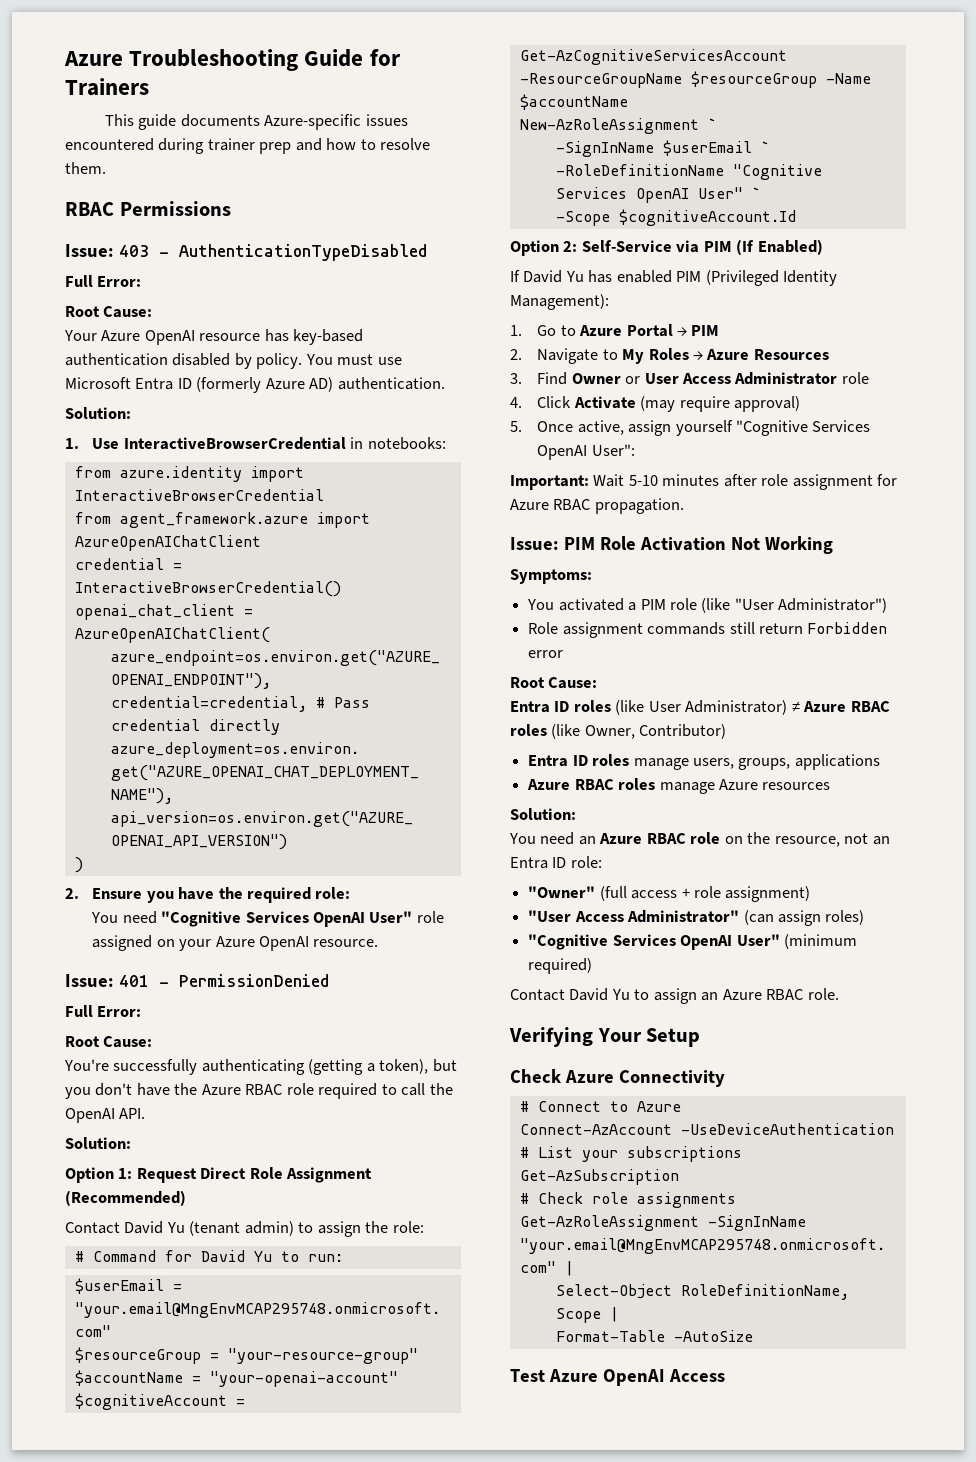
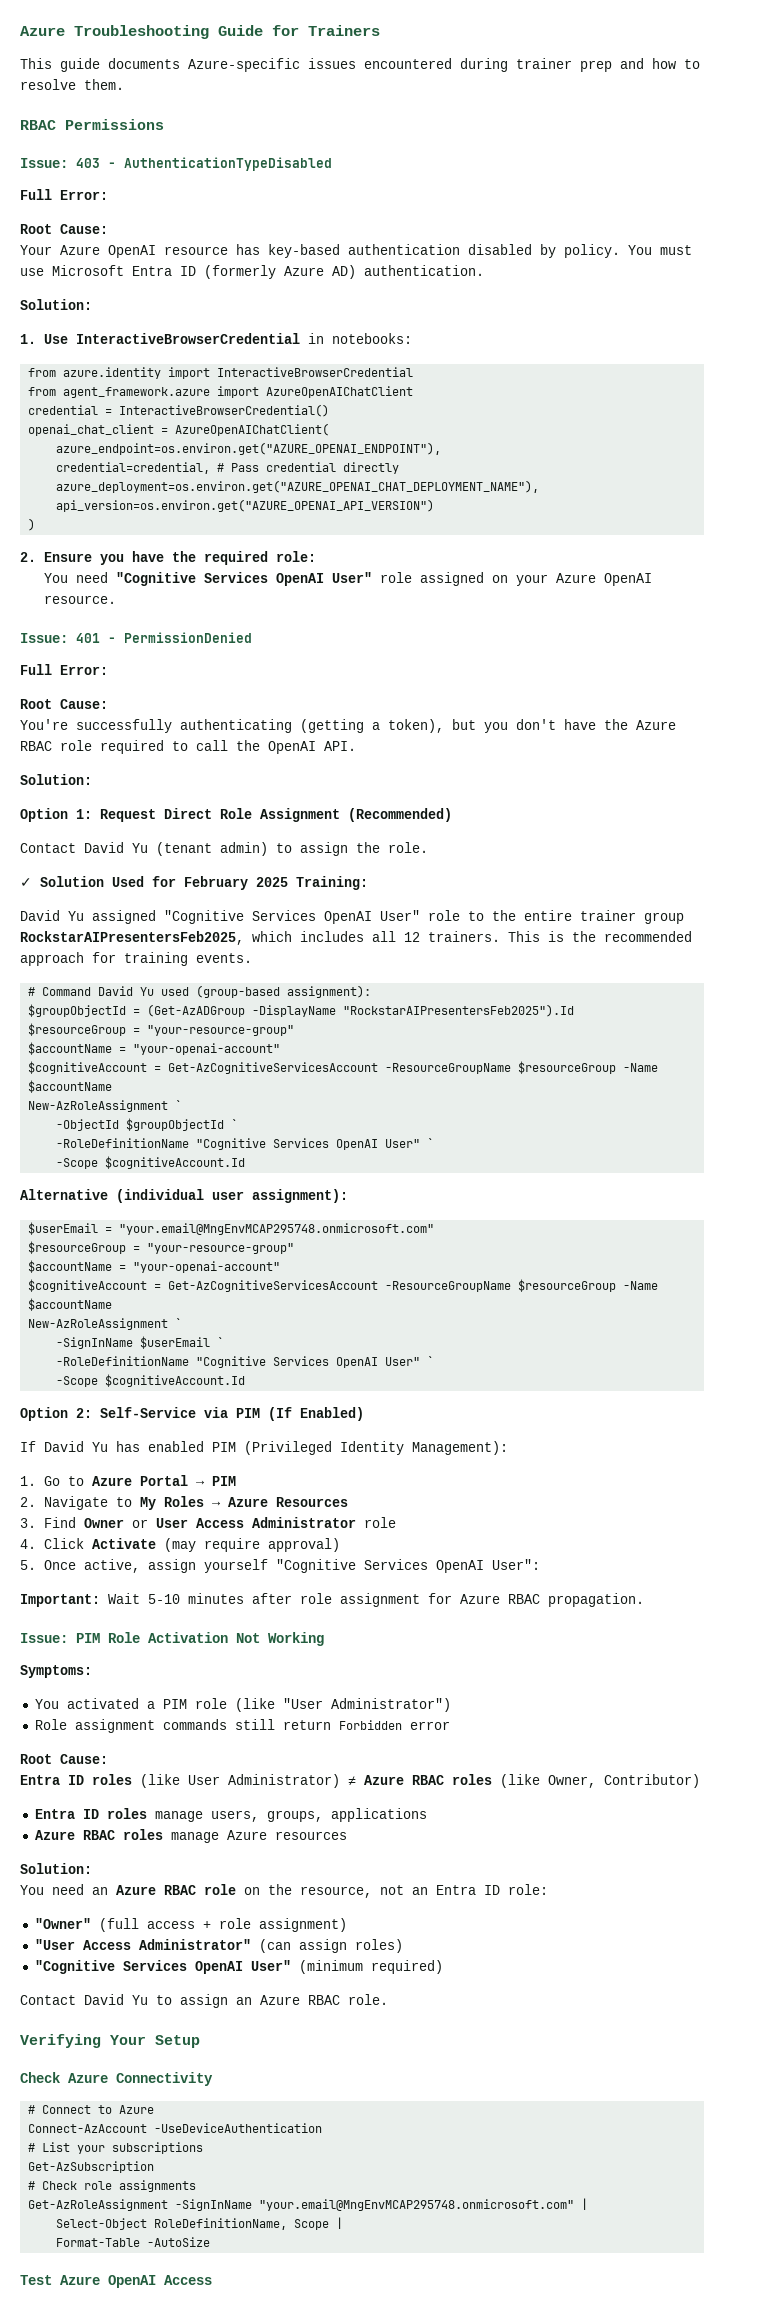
[392,1221,424,1233] role: -> [388,842,428,853] [20,876,368,890] [20,910,684,924] [20,931,692,945] [20,952,252,966] role. // ✓ Solution Used for February 2025 Training: // David Yu assigned "Cognitive Services OpenAI User" role to the entire trainer group RockstarAIPresentersFeb2025, which includes all 12 trainers. This is the recommended approach for training events.
[164,1250,343,1262] for David Yu to run: -> [98,985,372,998] [28,1004,575,1017] [28,1023,295,1036] [28,1042,281,1055] [28,1061,659,1074] [28,1080,113,1093] [28,1100,183,1112] [56,1118,239,1131] [56,1138,435,1150] [56,1156,246,1169] [20,1189,348,1203] David Yu used (group-based assignment): // $groupObjectId = (Get-AzADGroup -DisplayName "RockstarAIPresentersFeb2025").Id // $resourceGroup = "your-resource-group" // $accountName = "your-openai-account" // $cognitiveAccount = Get-AzCognitiveServicesAccount -ResourceGroupName $resourceGroup -Name $accountName // New-AzRoleAssignment ` // -ObjectId $groupObjectId ` // -RoleDefinitionName "Cognitive Services OpenAI User" ` // -Scope $cognitiveAccount.Id // Alternative (individual user assignment):

